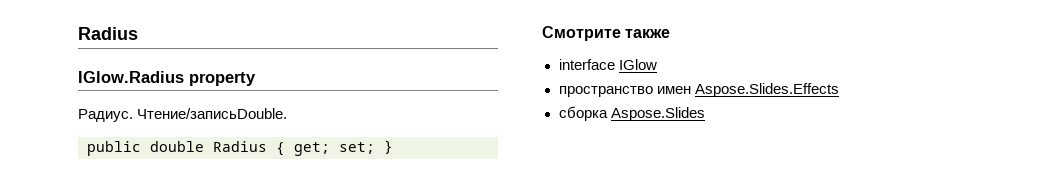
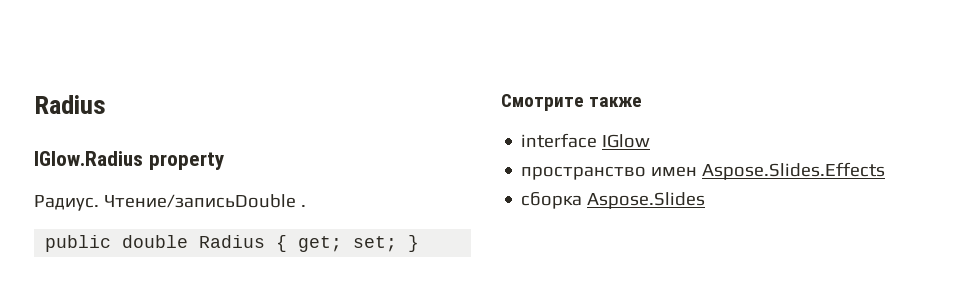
[137,108,288,119] Чтение/записьDouble. -> [103,194,306,208] Чтение/записьDouble .

